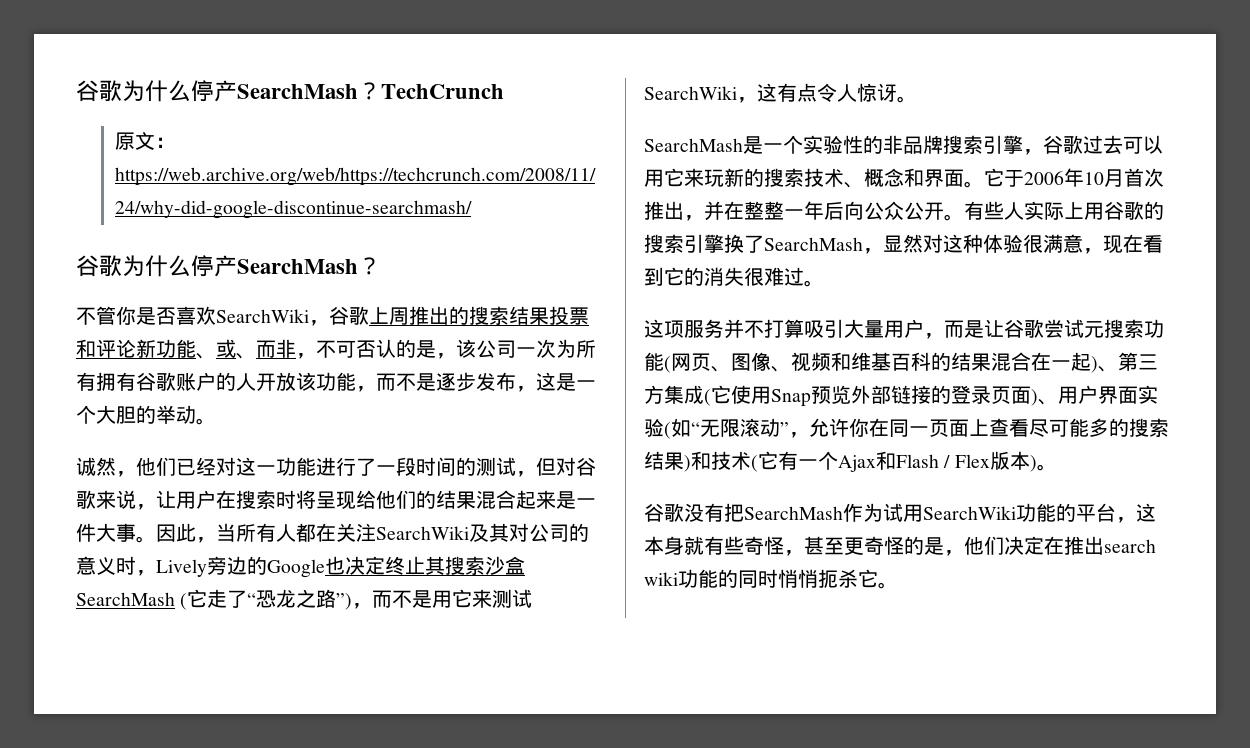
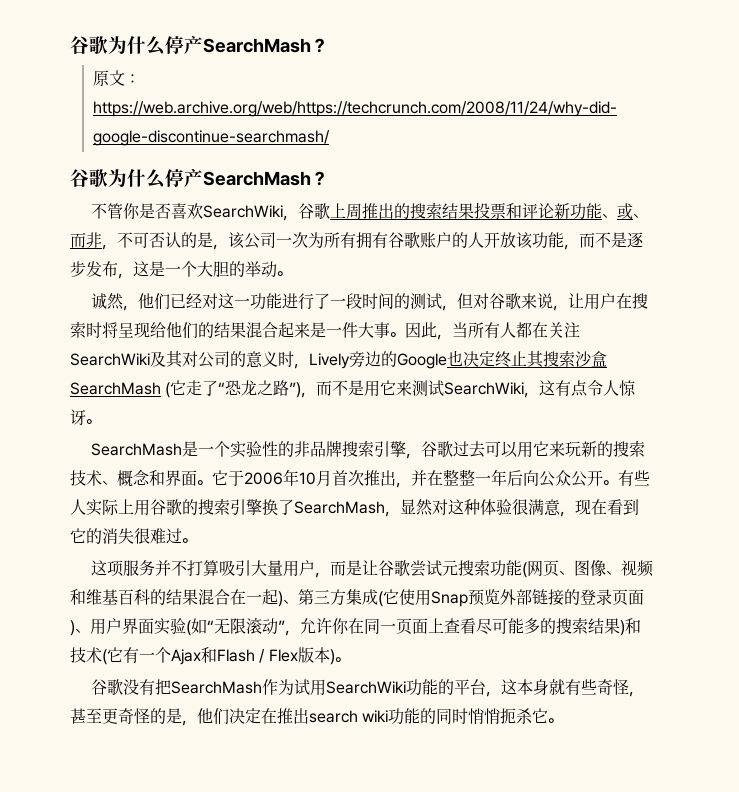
[76,80,504,102] 谷歌为什么停产SearchMash？TechCrunch -> [70,36,328,55] 谷歌为什么停产SearchMash？

